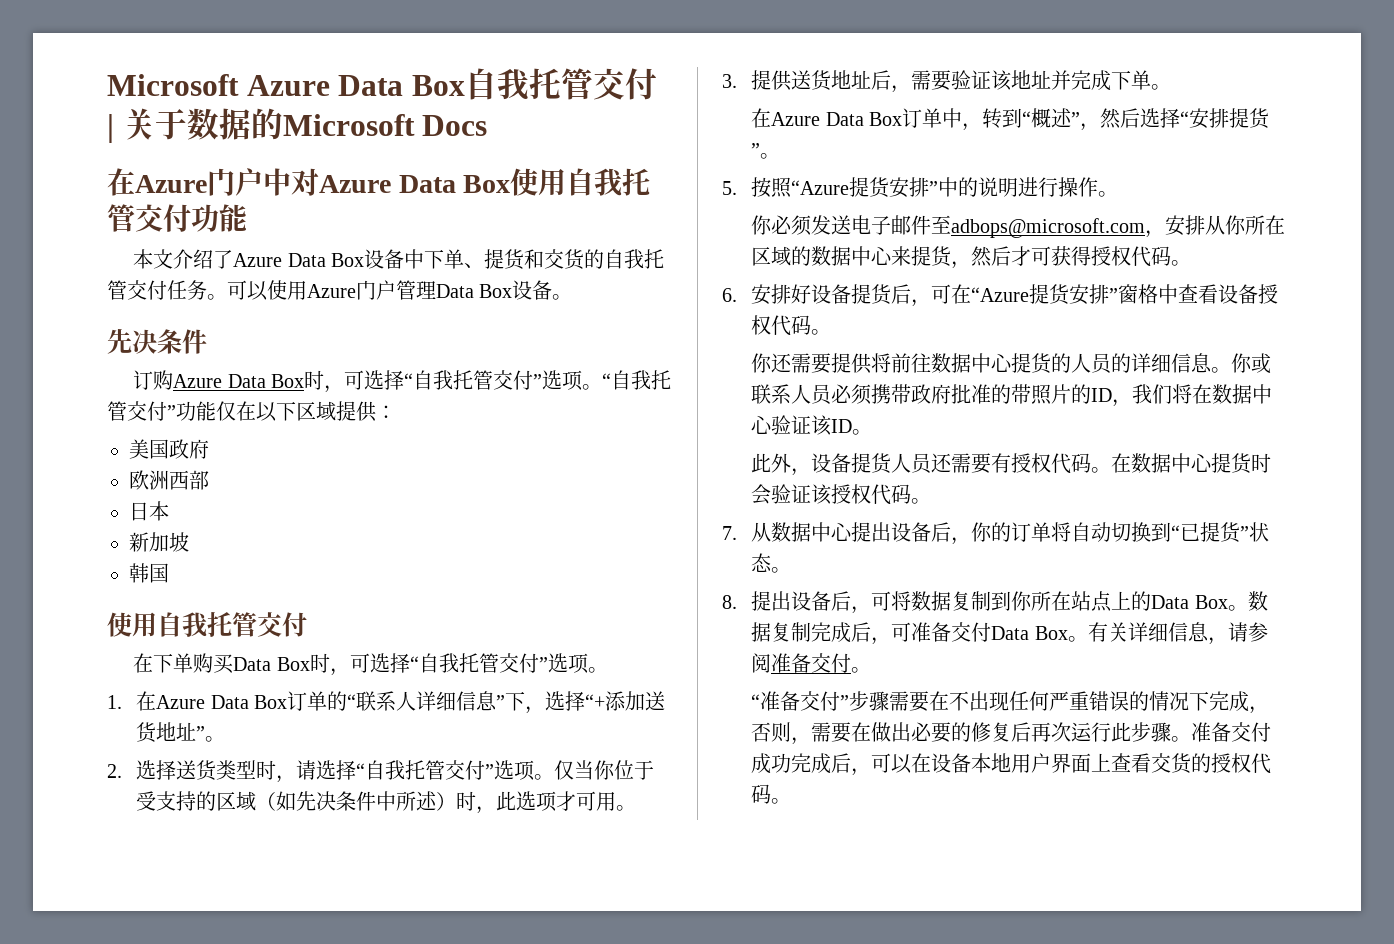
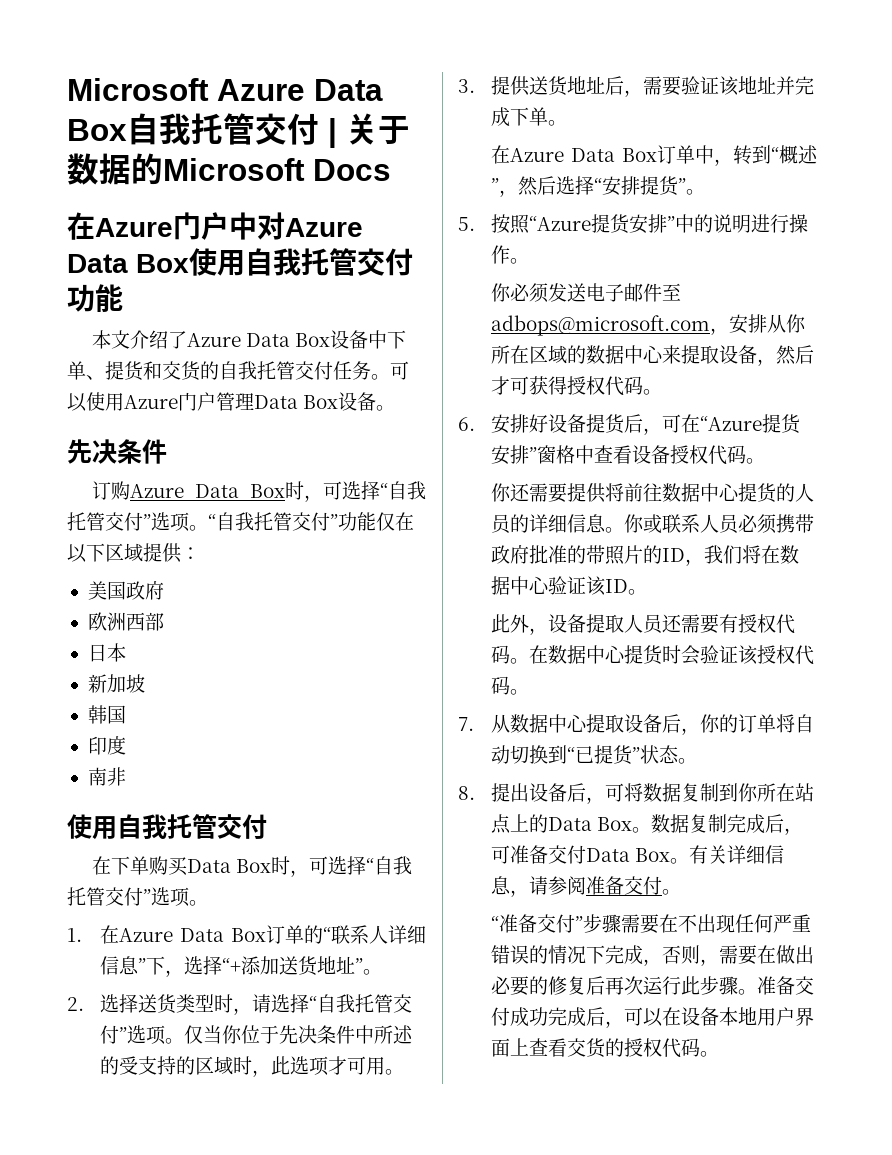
(169, 573) none -> [87,736,126,755] [87,767,126,786] // 印度 // 南非
[136,791,457,811] 受支持的区域（如先决条件中所述） -> [278,1025,413,1044] [99,1056,233,1075] 先决条件中所述的受支持的区域
[931,246,954,267] 货 -> [699,345,757,364] 取设备
[871,453,894,474] 货 -> [604,614,624,633] 取
[871,522,892,542] 出 -> [604,714,624,733] 取

